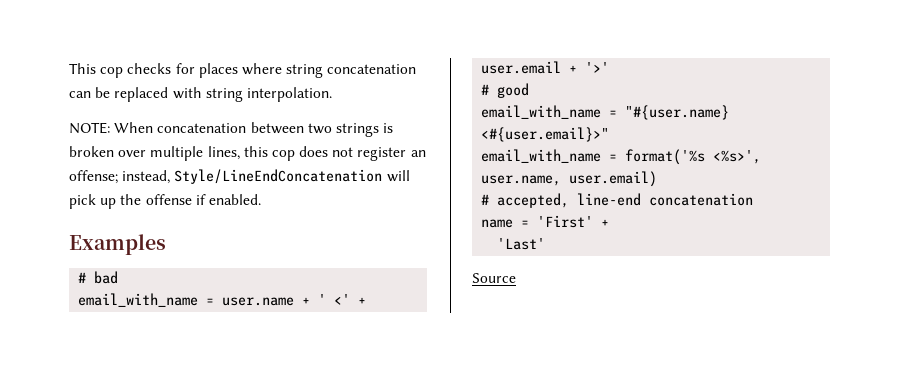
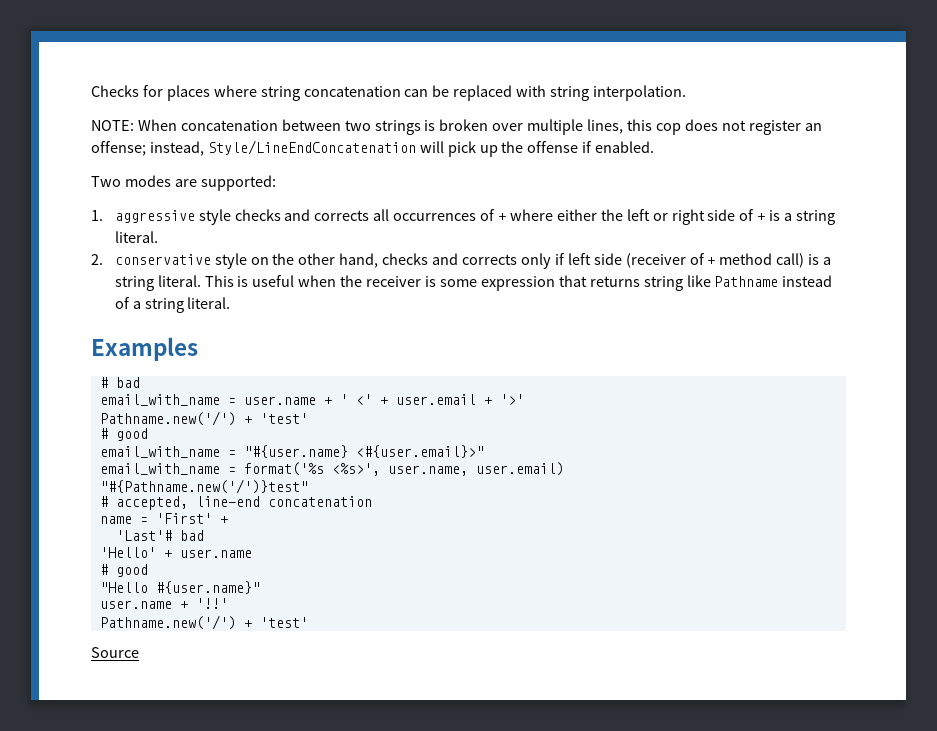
[69,63,172,78] This cop checks -> [91,85,139,97] Checks
(261, 199) none -> [91,175,276,191] [91,209,836,225] [114,231,158,243] [91,253,832,269] [114,275,833,291] [114,297,231,313] // Two modes are supported: // 1. aggressive style checks and corrects all occurrences of + where either the left or right side of + is a string literal. // 2. conservative style on the other hand, checks and corrects only if left side (receiver of + method call) is a string literal. This is useful when the receiver is some expression that returns string like Pathname instead of a string literal.
(610, 67) none -> [99,411,308,426] // Pathname.new('/') + 'test'
(658, 179) none -> [99,479,308,494] // "#{Pathname.new('/')}test"
[497,238,546,250] 'Last' -> [115,530,204,541] [99,547,252,558] [99,564,148,577] [99,581,260,594] [99,598,228,609] [99,615,308,630] 'Last'# bad // 'Hello' + user.name // # good // "Hello #{user.name}" // user.name + '!!' // Pathname.new('/') + 'test'

